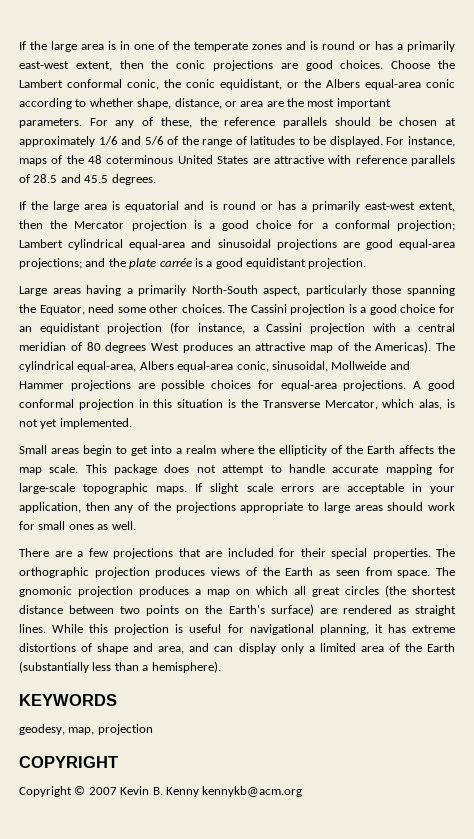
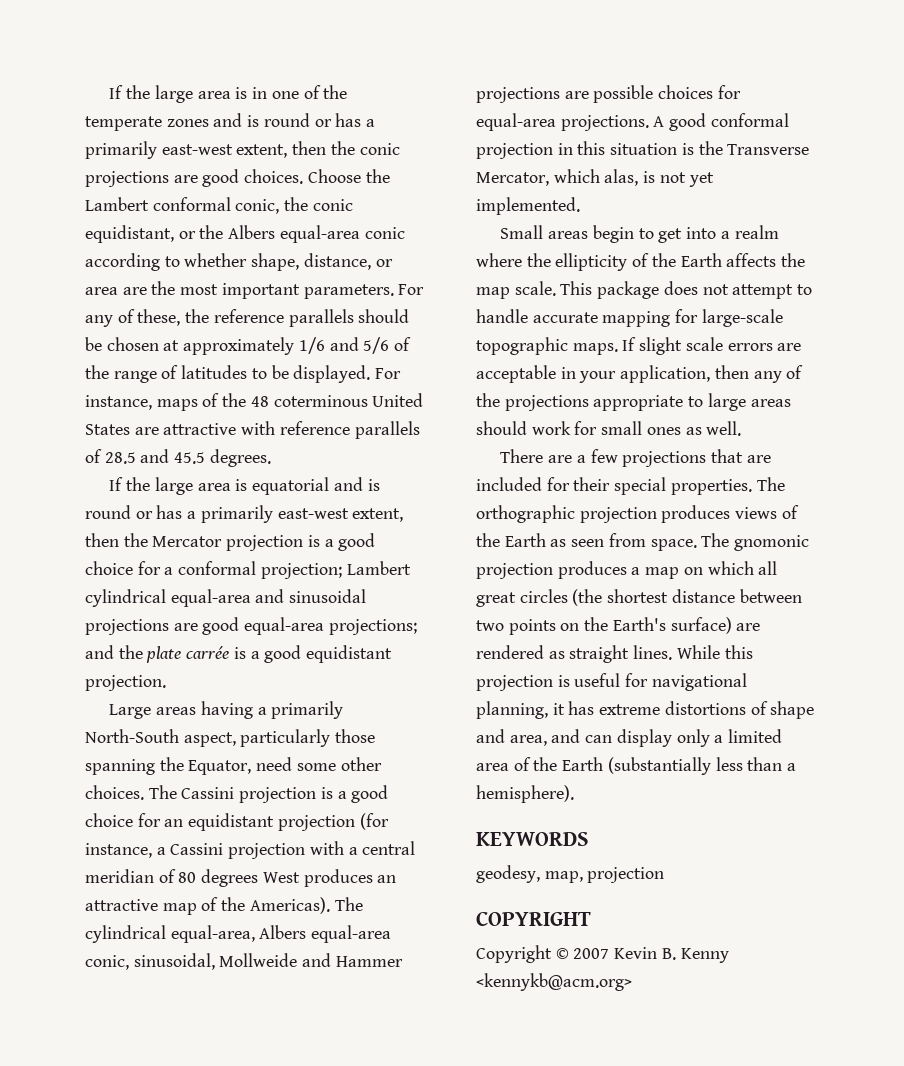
[202,786,303,797] kennykb@acm.org -> [476,973,632,991] <kennykb@acm.org>

